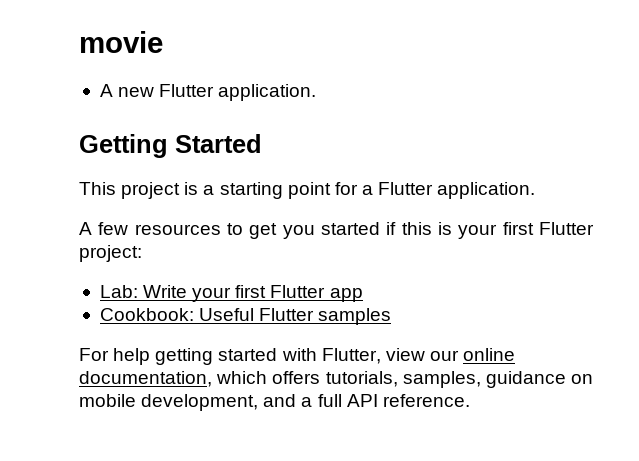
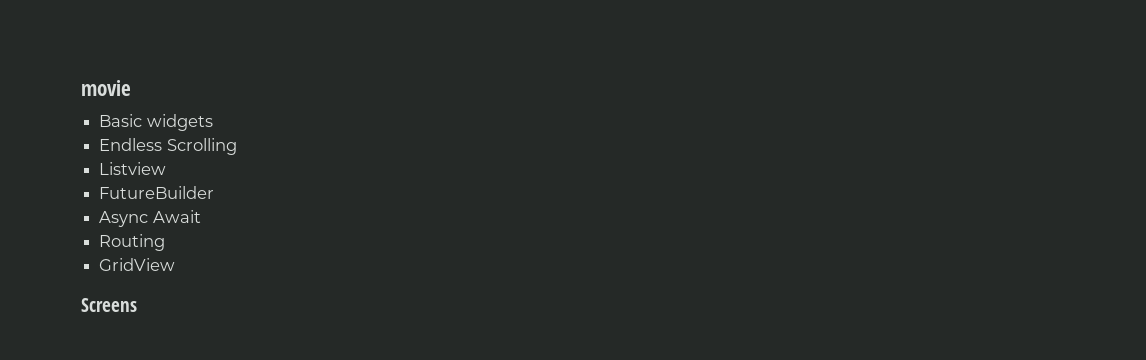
[99,84,317,101] [79,134,262,158] [79,182,536,199] [79,222,594,239] [79,245,142,262] [99,285,363,302] [99,308,392,325] [79,348,516,365] [79,371,594,388] [79,394,470,411] A new Flutter application. // Getting Started // This project is a starting point for a Flutter application. // A few resources to get you started if this is your first Flutter project: // Lab: Write your first Flutter app // Cookbook: Useful Flutter samples // For help getting started with Flutter, view our online documentation, which offers tutorials, samples, guidance on mobile development, and a full API reference. -> [99,114,213,131] [99,138,237,155] [99,162,167,175] [99,186,215,199] [99,210,201,227] [99,234,166,251] [99,258,176,271] [81,298,137,312] Basic widgets // Endless Scrolling // Listview // FutureBuilder // Async Await // Routing // GridView // Screens

